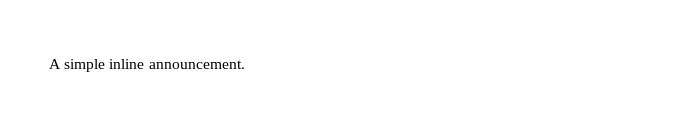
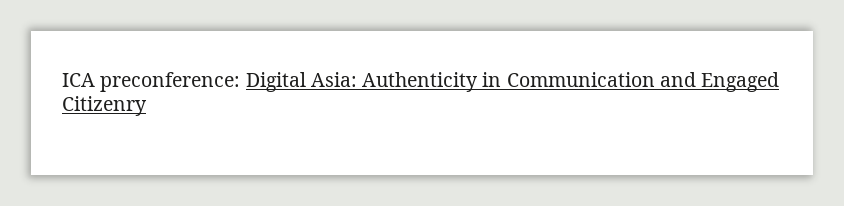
[49,59,245,72] A simple inline announcement. -> [62,72,780,92] [62,96,147,116] ICA preconference: Digital Asia: Authenticity in Communication and Engaged Citizenry

